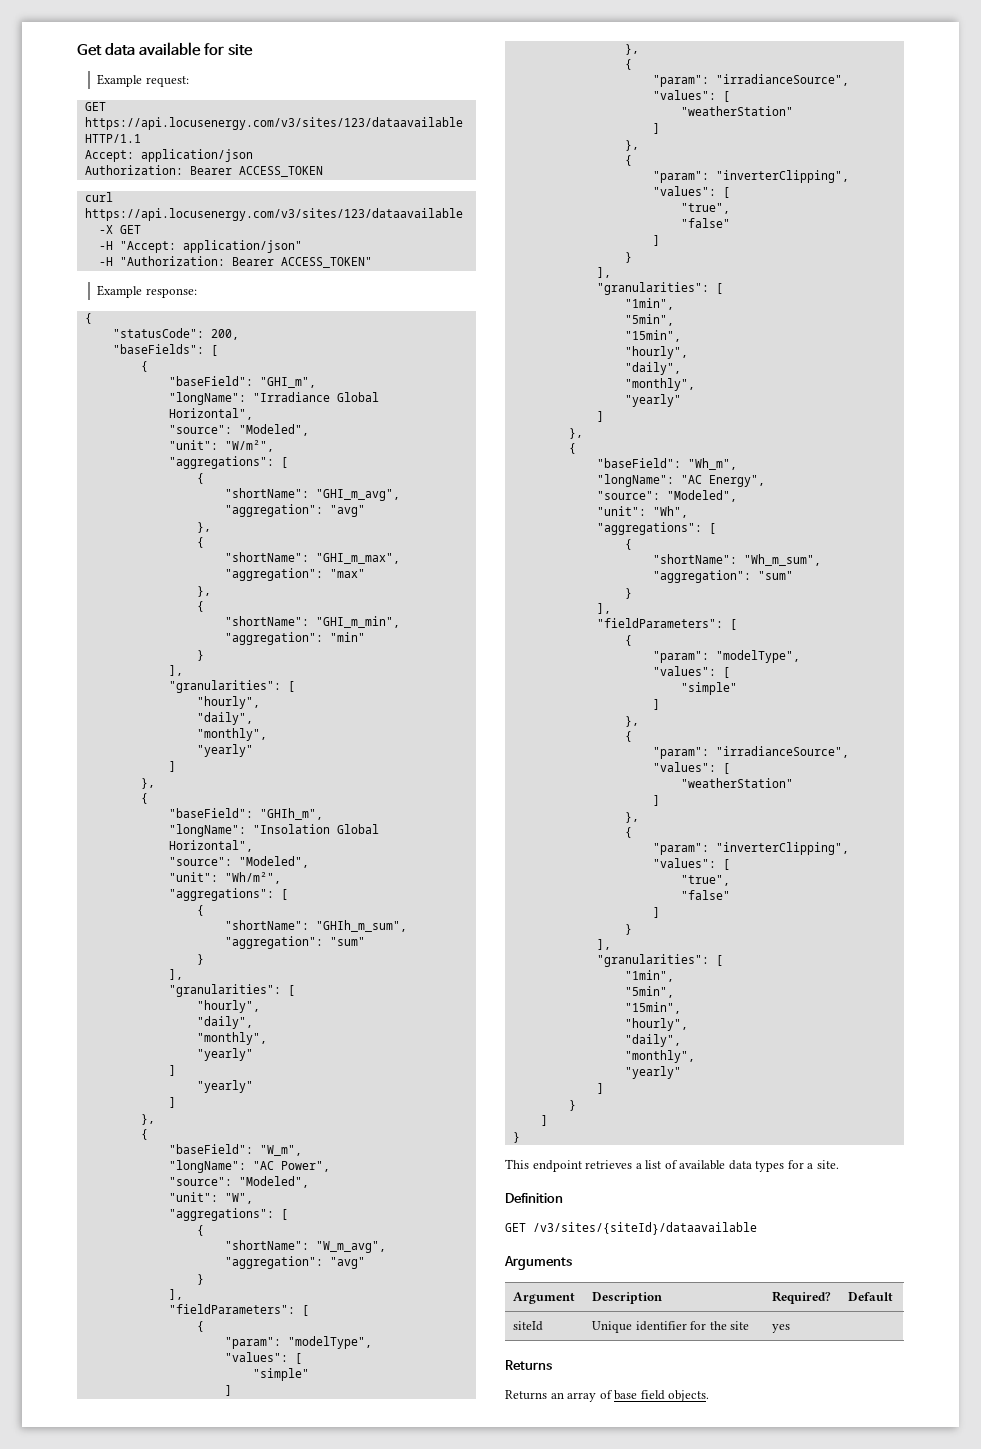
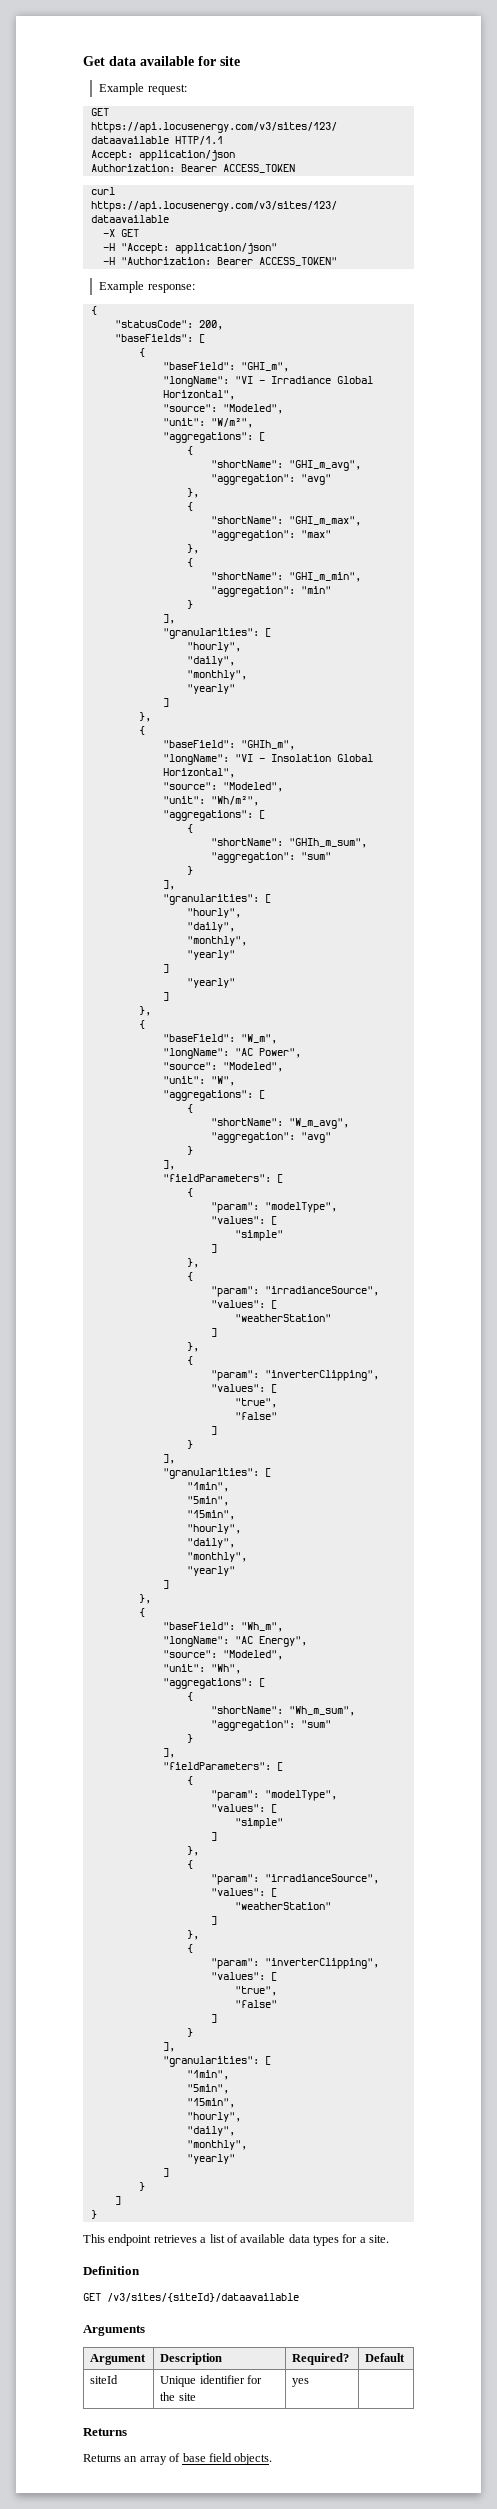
[252,392,330,402] "Irradiance -> [234,376,331,384] "VI - Irradiance
[252,824,330,834] "Insolation -> [234,754,331,762] "VI - Insolation

